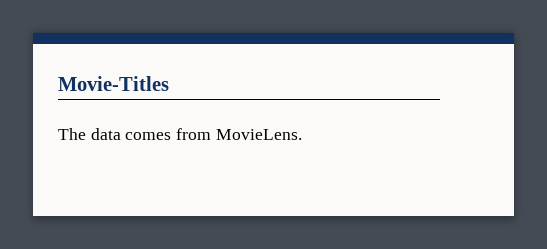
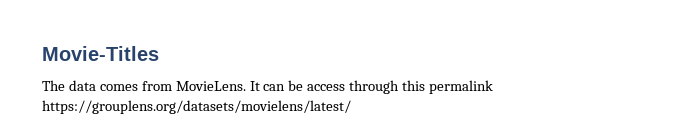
(302, 134) none -> [249,80,494,94] [42,100,351,114] It can be access through this permalink https://grouplens.org/datasets/movielens/latest/

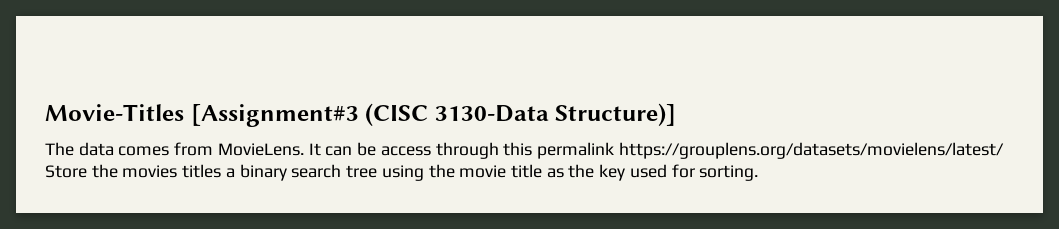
(159, 53) none -> [190,103,677,127] [Assignment#3 (CISC 3130-Data Structure)]
(351, 107) none -> [45,164,759,181] Store the movies titles a binary search tree using the movie title as the key used for sorting.

